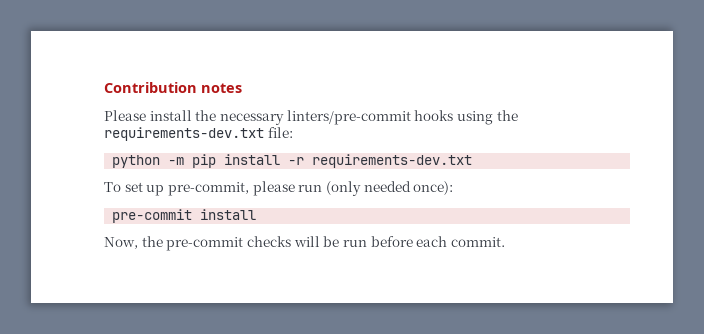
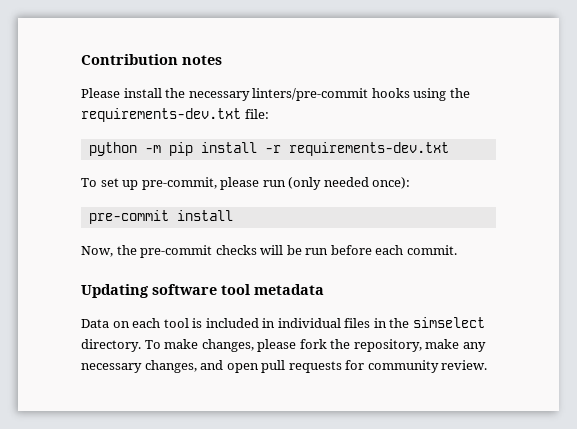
(505, 242) none -> [81,284,324,298] [81,317,485,328] [81,339,486,352] [81,360,488,373] // Updating software tool metadata // Data on each tool is included in individual files in the simselect directory. To make changes, please fork the repository, make any necessary changes, and open pull requests for community review.

